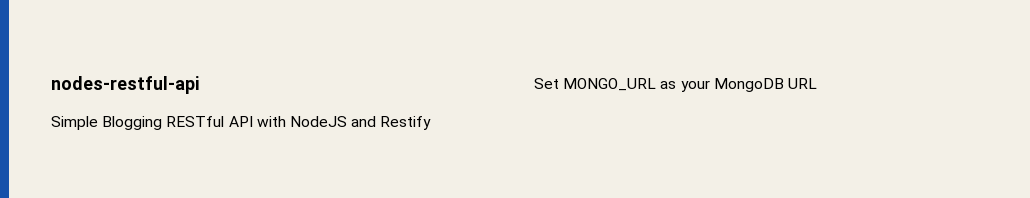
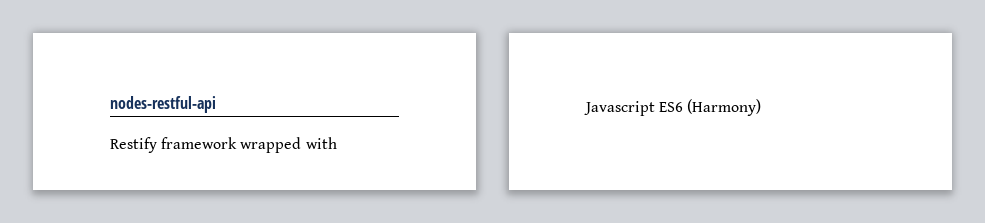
[51,116,432,130] [534,78,817,92] Simple Blogging RESTful API with NodeJS and Restify // Set MONGO_URL as your MongoDB URL -> [110,137,337,153] [584,99,762,116] Restify framework wrapped with Javascript ES6 (Harmony)

